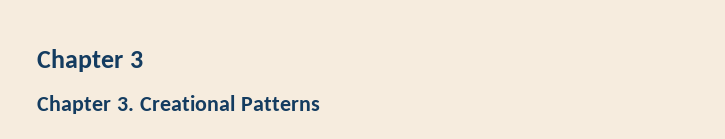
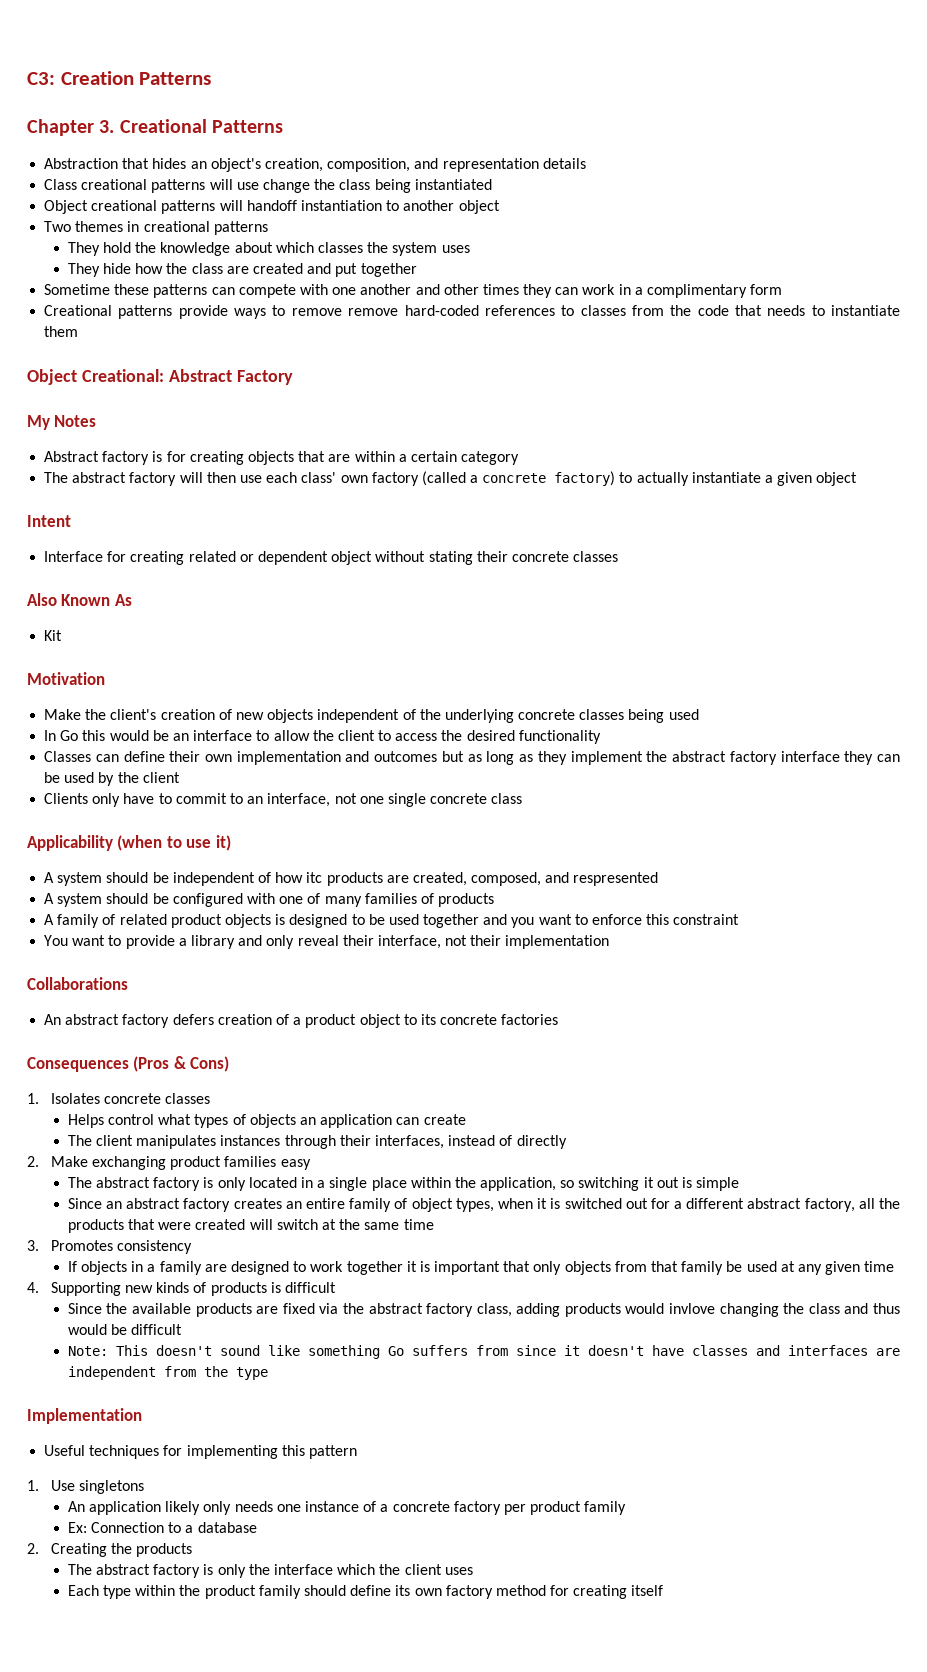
[37,49,143,72] Chapter 3 -> [27,71,212,85] C3: Creation Patterns
(320, 104) none -> [44,158,586,172] [44,179,492,193] [44,200,500,214] [44,221,268,235] [67,242,470,256] [67,263,417,277] [44,284,783,298] [44,305,901,319] [44,326,79,337] [27,369,293,385] [27,415,97,430] [44,451,520,465] [44,471,858,486] [27,515,71,527] [44,551,619,565] [27,593,132,606] [44,630,63,641] [27,672,105,685] [44,709,699,723] [44,730,601,744] [44,751,900,765] [44,772,180,786] [44,793,523,807] [27,835,231,851] [44,872,659,886] [44,893,495,907] [44,914,740,928] [44,935,610,949] [27,977,128,990] [44,1014,559,1028] [27,1056,230,1072] [27,1093,211,1104] [67,1114,466,1128] [67,1135,567,1149] [27,1156,311,1170] [67,1177,740,1191] [67,1198,900,1212] [67,1219,434,1233] [27,1240,193,1254] [67,1261,895,1275] [27,1282,336,1296] [67,1303,900,1317] [67,1324,183,1335] [67,1345,900,1359] [67,1366,268,1380] [27,1408,142,1424] [44,1445,357,1459] [27,1480,145,1494] [67,1501,627,1515] [67,1522,257,1533] [27,1543,193,1557] [67,1564,473,1578] [67,1585,664,1599] // Abstraction that hides an object's creation, composition, and representation details // Class creational patterns will use change the class being instantiated // Object creational patterns will handoff instantiation to another object // Two themes in creational patterns // They hold the knowledge about which classes the system uses // They hide how the class are created and put together // Sometime these patterns can compete with one another and other times they can work in a complimentary form // Creational patterns provide ways to remove remove hard-coded references to classes from the code that needs to instantiate them // Object Creational: Abstract Factory // My Notes // Abstract factory is for creating objects that are within a certain category // The abstract factory will then use each class' own factory (called a concrete factory) to actually instantiate a given object // Intent // Interface for creating related or dependent object without stating their concrete classes // Also Known As // Kit // Motivation // Make the client's creation of new objects independent of the underlying concrete classes being used // In Go this would be an interface to allow the client to access the desired functionality // Classes can define their own implementation and outcomes but as long as they implement the abstract factory interface they can be used by the client // Clients only have to commit to an interface, not one single concrete class // Applicability (when to use it) // A system should be independent of how itc products are created, composed, and respresented // A system should be configured with one of many families of products // A family of related product objects is designed to be used together and you want to enforce this constraint // You want to provide a library and only reveal their interface, not their implementation // Collaborations // An abstract factory defers creation of a product object to its concrete factories // Consequences (Pros & Cons) // 1. Isolates concrete classes // Helps control what types of objects an application can create // The client manipulates instances through their interfaces, instead of directly // 2. Make exchanging product families easy // The abstract factory is only located in a single place within the application, so switching it out is simple // Since an abstract factory creates an entire family of object types, when it is switched out for a different abstract factory, all the products that were created will switch at the same time // 3. Promotes consistency // If objects in a family are designed to work together it is important that only objects from that family be used at any given time // 4. Supporting new kinds of products is difficult // Since the available products are fixed via the abstract factory class, adding products would invlove changing the class and thus would be difficult // Note: This doesn't sound like something Go suffers from since it doesn't have classes and interfaces are independent from the type // Implementation // Useful techniques for implementing this pattern // 1. Use singletons // An application likely only needs one instance of a concrete factory per product family // Ex: Connection to a database // 2. Creating the products // The abstract factory is only the interface which the client uses // Each type within the product family should define its own factory method for creating itself

